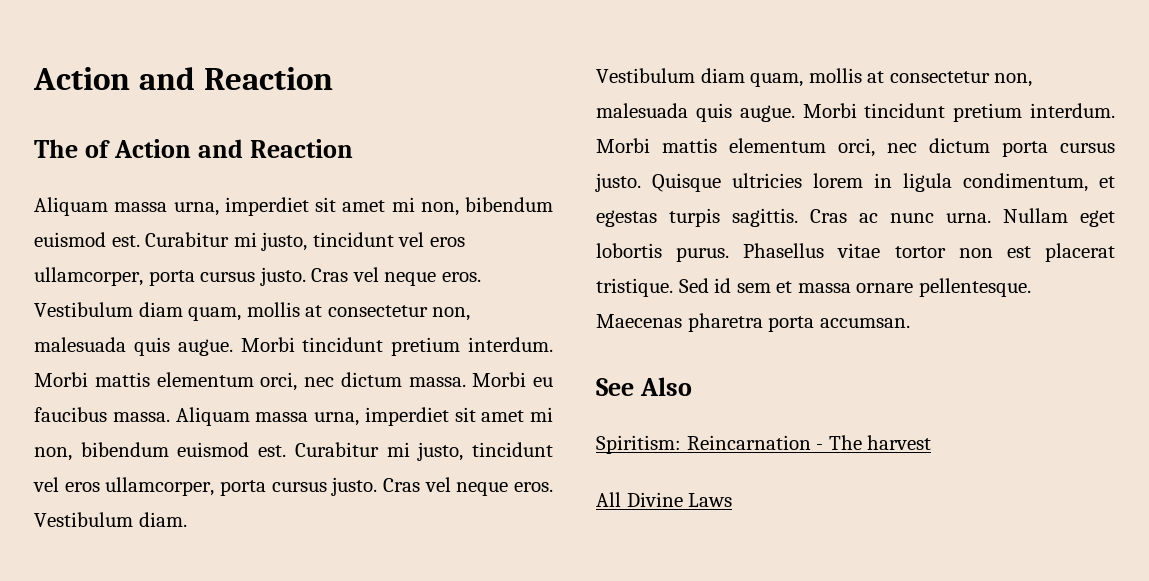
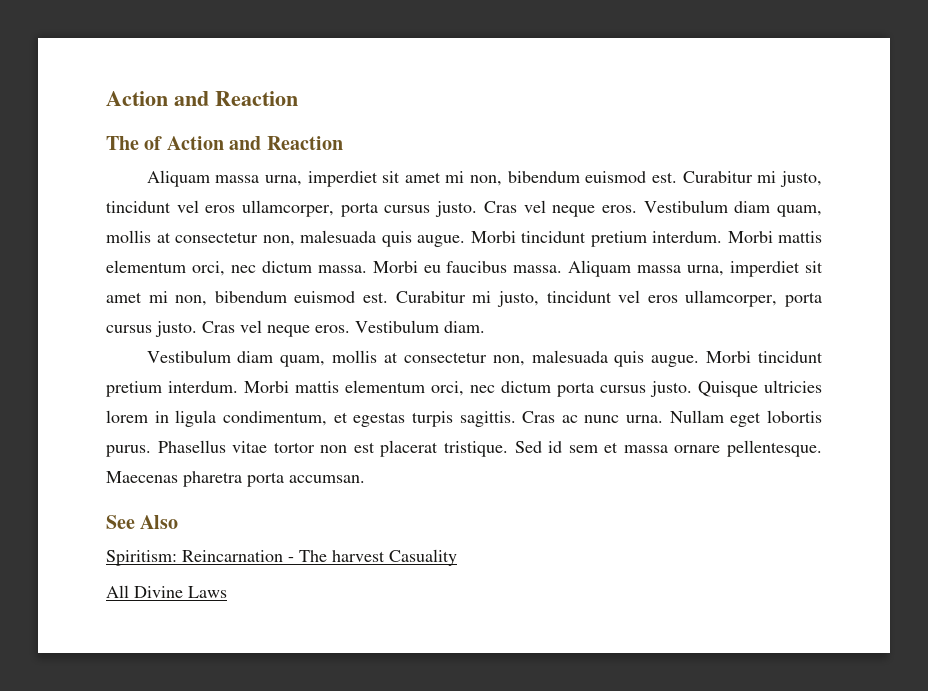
(932, 442) none -> [389,549,457,566] Casuality

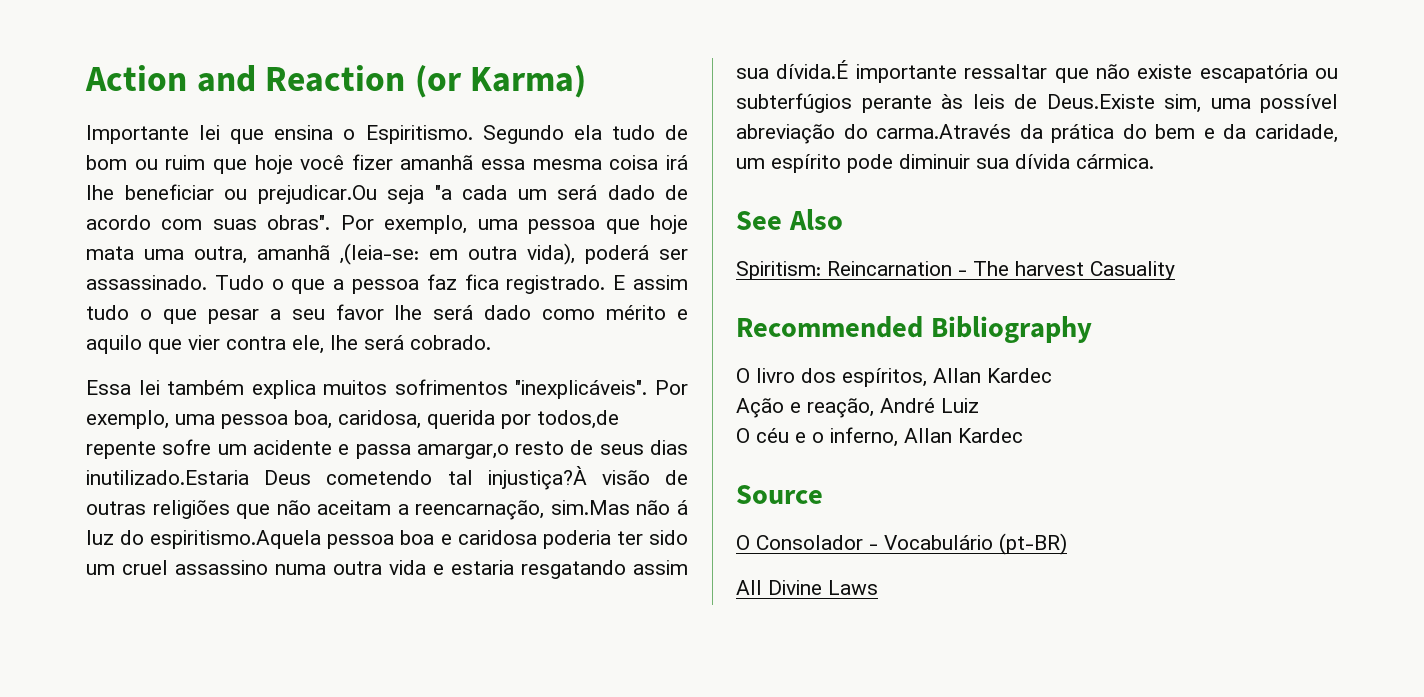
[106,91,298,106] [106,136,343,150] [146,170,822,187] [106,200,822,217] [106,230,822,247] [106,260,823,277] [106,290,823,307] [106,320,485,337] [146,350,823,367] [106,380,822,397] [106,410,822,427] [106,440,822,457] [106,471,365,487] Action and Reaction // The of Action and Reaction // Aliquam massa urna, imperdiet sit amet mi non, bibendum euismod est. Curabitur mi justo, tincidunt vel eros ullamcorper, porta cursus justo. Cras vel neque eros. Vestibulum diam quam, mollis at consectetur non, malesuada quis augue. Morbi tincidunt pretium interdum. Morbi mattis elementum orci, nec dictum massa. Morbi eu faucibus massa. Aliquam massa urna, imperdiet sit amet mi non, bibendum euismod est. Curabitur mi justo, tincidunt vel eros ullamcorper, porta cursus justo. Cras vel neque eros. Vestibulum diam. // Vestibulum diam quam, mollis at consectetur non, malesuada quis augue. Morbi tincidunt pretium interdum. Morbi mattis elementum orci, nec dictum porta cursus justo. Quisque ultricies lorem in ligula condimentum, et egestas turpis sagittis. Cras ac nunc urna. Nullam eget lobortis purus. Phasellus vitae tortor non est placerat tristique. Sed id sem et massa ornare pellentesque. Maecenas pharetra porta accumsan. -> [85,65,587,98] [86,125,688,144] [86,154,688,174] [86,184,688,204] [86,215,689,234] [86,243,688,265] [86,274,688,294] [86,304,688,324] [86,335,491,354] [86,379,688,399] [86,410,619,429] [86,439,688,459] [86,466,688,490] [86,500,688,520] [86,530,688,549] [86,560,688,579] [736,60,1338,83] [736,93,1338,113] [736,124,1338,144] [736,154,1154,173] Action and Reaction (or Karma) // Importante lei que ensina o Espiritismo. Segundo ela tudo de bom ou ruim que hoje você fizer amanhã essa mesma coisa irá lhe beneficiar ou prejudicar.Ou seja "a cada um será dado de acordo com suas obras". Por exemplo, uma pessoa que hoje mata uma outra, amanhã ,(leia-se: em outra vida), poderá ser assassinado. Tudo o que a pessoa faz fica registrado. E assim tudo o que pesar a seu favor lhe será dado como mérito e aquilo que vier contra ele, lhe será cobrado. // Essa lei também explica muitos sofrimentos "inexplicáveis". Por exemplo, uma pessoa boa, caridosa, querida por todos,de repente sofre um acidente e passa amargar,o resto de seus dias inutilizado.Estaria Deus cometendo tal injustiça?À visão de outras religiões que não aceitam a reencarnação, sim.Mas não á luz do espiritismo.Aquela pessoa boa e caridosa poderia ter sido um cruel assassino numa outra vida e estaria resgatando assim sua dívida.É importante ressaltar que não existe escapatória ou subterfúgios perante às leis de Deus.Existe sim, uma possível abreviação do carma.Através da prática do bem e da caridade, um espírito pode diminuir sua dívida cármica.
(457, 557) none -> [736,316,1092,343] [736,368,1052,387] [736,398,979,418] [736,427,1023,447] [736,485,823,504] [736,533,1067,555] // Recommended Bibliography // O livro dos espíritos, Allan Kardec // Ação e reação, André Luiz // O céu e o inferno, Allan Kardec // Source // O Consolador - Vocabulário (pt-BR)

